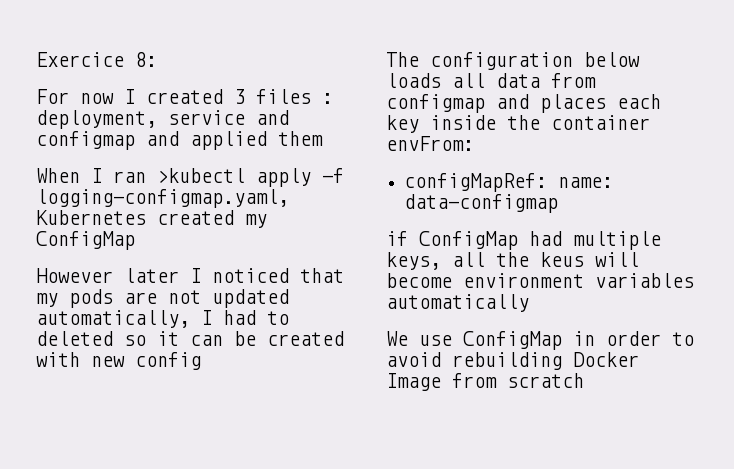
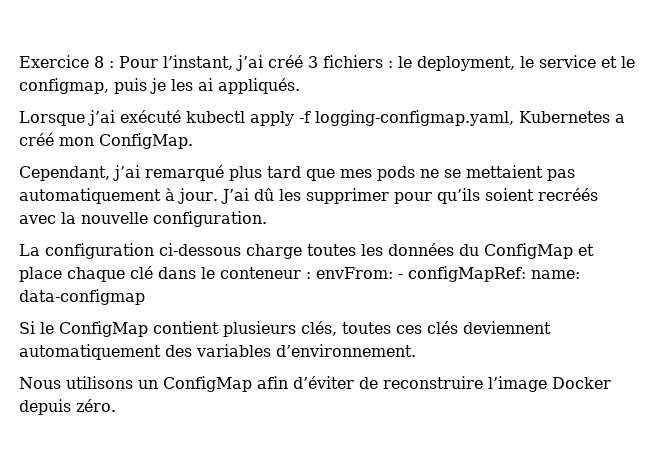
[135,52,157,67] [36,89,333,104] [36,110,289,129] [36,131,323,150] [36,168,344,187] [36,189,289,208] [36,210,267,228] [36,231,135,250] [36,268,344,283] [36,289,289,308] [36,310,289,328] [36,331,344,346] [36,352,201,370] [386,52,640,70] [386,73,596,88] [386,94,661,113] [386,115,650,133] 8: // For now I created 3 files : deployment, service and configmap and applied them // When I ran >kubectl apply -f logging-configmap.yaml, Kubernetes created my ConfigMap // However later I noticed that my pods are not updated automatically, I had to deleted so it can be created with new config // The configuration below loads all data from configmap and places each key inside the container -> [94,55,635,71] [19,78,300,94] [19,110,625,126] [19,133,193,149] [19,165,575,181] [19,188,598,204] [19,211,267,227] [19,243,594,259] [19,266,311,282] 8 : Pour l’instant, j’ai créé 3 fichiers : le deployment, le service et le configmap, puis je les ai appliqués. // Lorsque j’ai exécuté kubectl apply -f logging-configmap.yaml, Kubernetes a créé mon ConfigMap. // Cependant, j’ai remarqué plus tard que mes pods ne se mettaient pas automatiquement à jour. J’ai dû les supprimer pour qu’ils soient recréés avec la nouvelle configuration. // La configuration ci‑dessous charge toutes les données du ConfigMap et place chaque clé dans le conteneur :
(474, 143) // -> [398,274,403,279] -
[386,231,661,250] [386,252,639,270] [386,273,694,288] [386,294,529,312] [386,331,694,350] [386,352,639,370] [386,373,584,391] if ConfigMap had multiple keys, all the keus will become environment variables automatically // We use ConfigMap in order to avoid rebuilding Docker Image from scratch -> [19,321,551,337] [19,344,416,360] [19,376,611,392] [19,399,116,415] Si le ConfigMap contient plusieurs clés, toutes ces clés deviennent automatiquement des variables d’environnement. // Nous utilisons un ConfigMap afin d’éviter de reconstruire l’image Docker depuis zéro.

